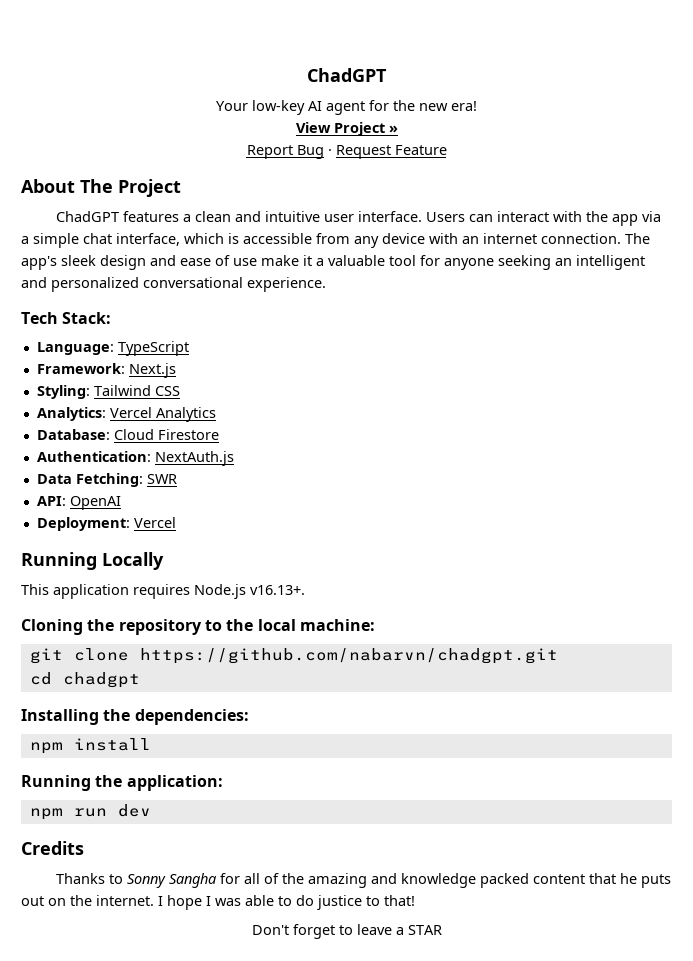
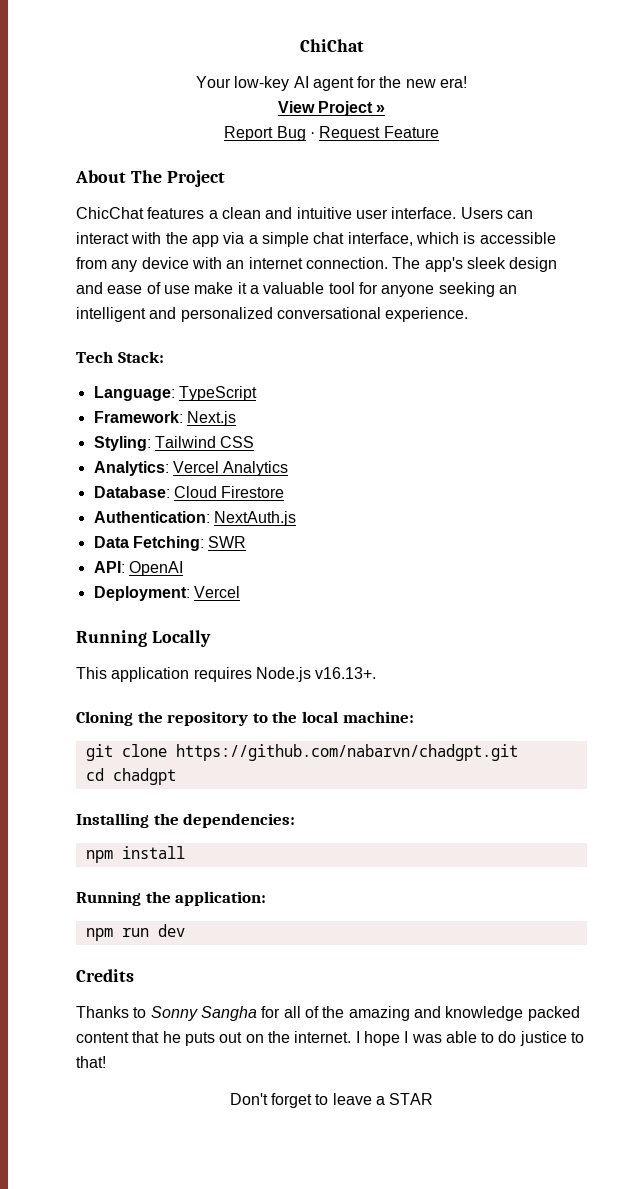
[307,68,387,82] ChadGPT -> [299,39,364,52] ChiChat
[56,211,120,222] ChadGPT -> [76,207,144,219] ChicChat

